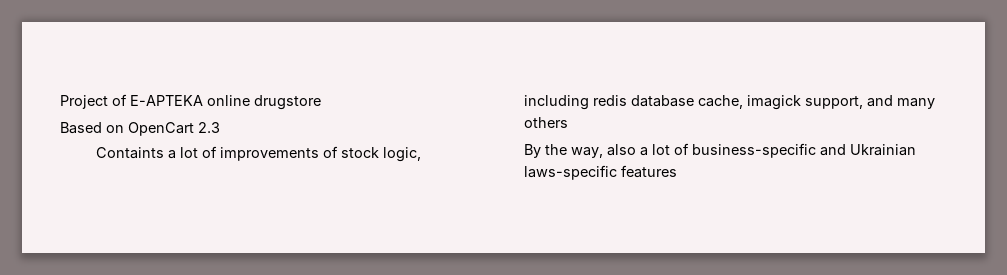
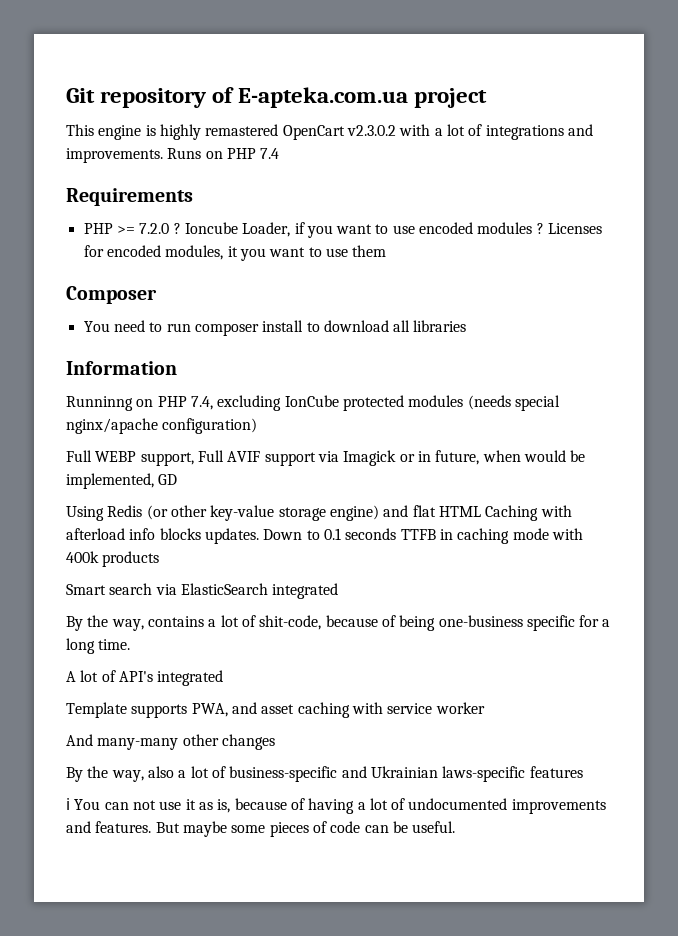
[60,94,321,110] [60,122,220,136] [95,146,421,162] [524,95,935,110] [524,117,568,128] Project of E-APTEKA online drugstore // Based on OpenCart 2.3 // Containts a lot of improvements of stock logic, including redis database cache, imagick support, and many others -> [66,87,488,108] [66,124,593,140] [66,148,280,163] [66,188,193,206] [83,222,603,238] [83,245,387,261] [66,286,157,304] [83,320,467,336] [66,361,177,375] [66,395,560,411] [66,418,258,434] [66,450,586,466] [66,473,178,489] [66,505,572,521] [66,528,583,544] [66,551,160,567] [66,583,339,599] [66,615,611,631] [66,638,131,654] [66,670,224,686] [66,702,485,718] [66,734,275,750] Git repository of E-apteka.com.ua project // This engine is highly remastered OpenCart v2.3.0.2 with a lot of integrations and improvements. Runs on PHP 7.4 // Requirements // PHP >= 7.2.0 ? Ioncube Loader, if you want to use encoded modules ? Licenses for encoded modules, it you want to use them // Composer // You need to run composer install to download all libraries // Information // Runninng on PHP 7.4, excluding IonCube protected modules (needs special nginx/apache configuration) // Full WEBP support, Full AVIF support via Imagick or in future, when would be implemented, GD // Using Redis (or other key-value storage engine) and flat HTML Caching with afterload info blocks updates. Down to 0.1 seconds TTFB in caching mode with 400k products // Smart search via ElasticSearch integrated // By the way, contains a lot of shit-code, because of being one-business specific for a long time. // A lot of API's integrated // Template supports PWA, and asset caching with service worker // And many-many other changes
(677, 171) none -> [66,798,606,814] [66,821,456,837] // ℹ You can not use it as is, because of having a lot of undocumented improvements and features. But maybe some pieces of code can be useful.

